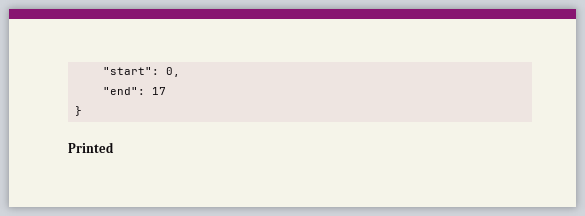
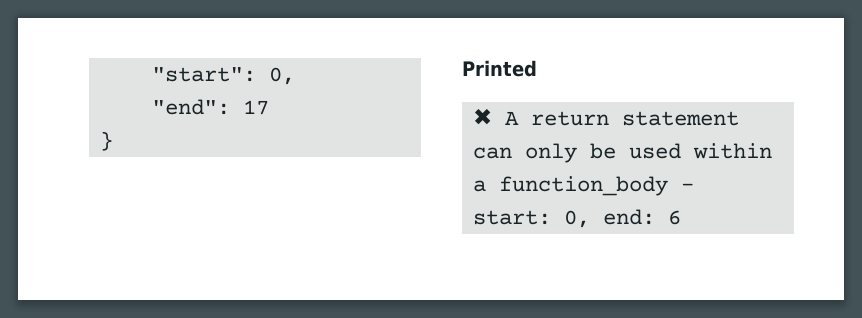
(114, 147) none -> [473,108,740,126] [473,143,773,163] [473,176,695,196] [473,209,682,228] // ✖ A return statement can only be used within a function_body - start: 0, end: 6

